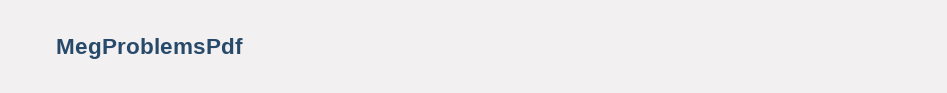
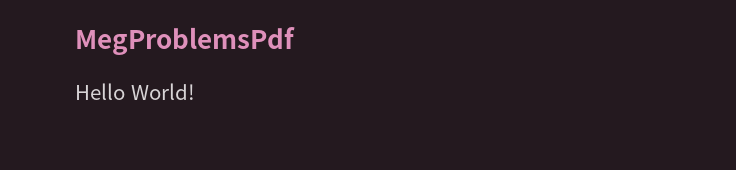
(243, 48) none -> [75,83,195,100] // Hello World!

